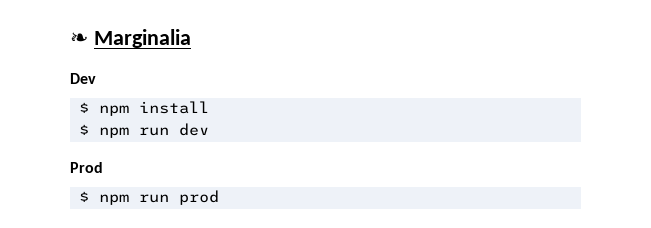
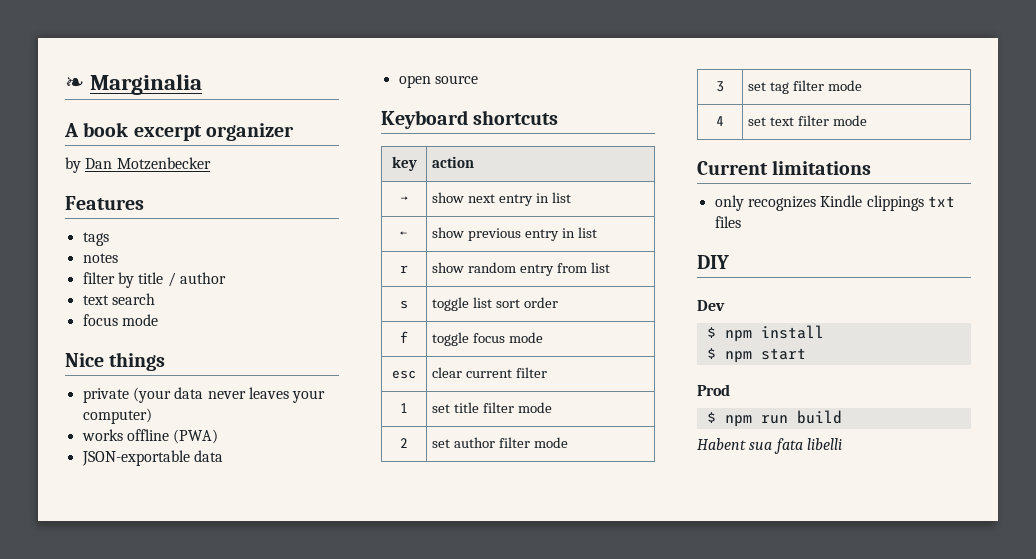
(191, 38) none -> [64,122,295,141] [65,157,211,173] [65,196,144,210] [82,232,109,246] [82,253,118,263] [82,272,226,288] [82,293,155,305] [82,314,158,326] [65,352,166,371] [82,387,326,403] [82,408,152,424] [81,429,219,444] [81,450,223,466] [398,75,478,88] [381,110,559,129] [391,156,417,171] [432,156,475,168] [400,196,408,203] [432,192,572,206] [400,231,408,238] [432,227,598,241] [400,265,408,273] [432,262,611,276] [400,300,408,309] [432,297,559,311] [400,331,408,343] [432,332,544,346] [392,370,416,379] [432,367,548,378] [400,403,408,413] [432,402,553,413] [400,438,408,448] [432,437,569,448] [716,81,724,92] [748,80,863,94] [716,116,724,126] [748,115,868,126] [697,160,872,175] [714,195,955,211] [714,216,741,228] [697,255,729,269] // A book excerpt organizer // by Dan Motzenbecker // Features // tags // notes // filter by title / author // text search // focus mode // Nice things // private (your data never leaves your computer) // works offline (PWA) // JSON-exportable data // open source // Keyboard shortcuts // key | action // → | show next entry in list // ← | show previous entry in list // r | show random entry from list // s | toggle list sort order // f | toggle focus mode // esc | clear current filter // 1 | set title filter mode // 2 | set author filter mode // 3 | set tag filter mode // 4 | set text filter mode // Current limitations // only recognizes Kindle clippings txt files // DIY
[139,123,210,136] run dev -> [760,348,806,360] start
[179,190,220,205] prod -> [796,410,842,424] [697,438,842,454] build // Habent sua fata libelli

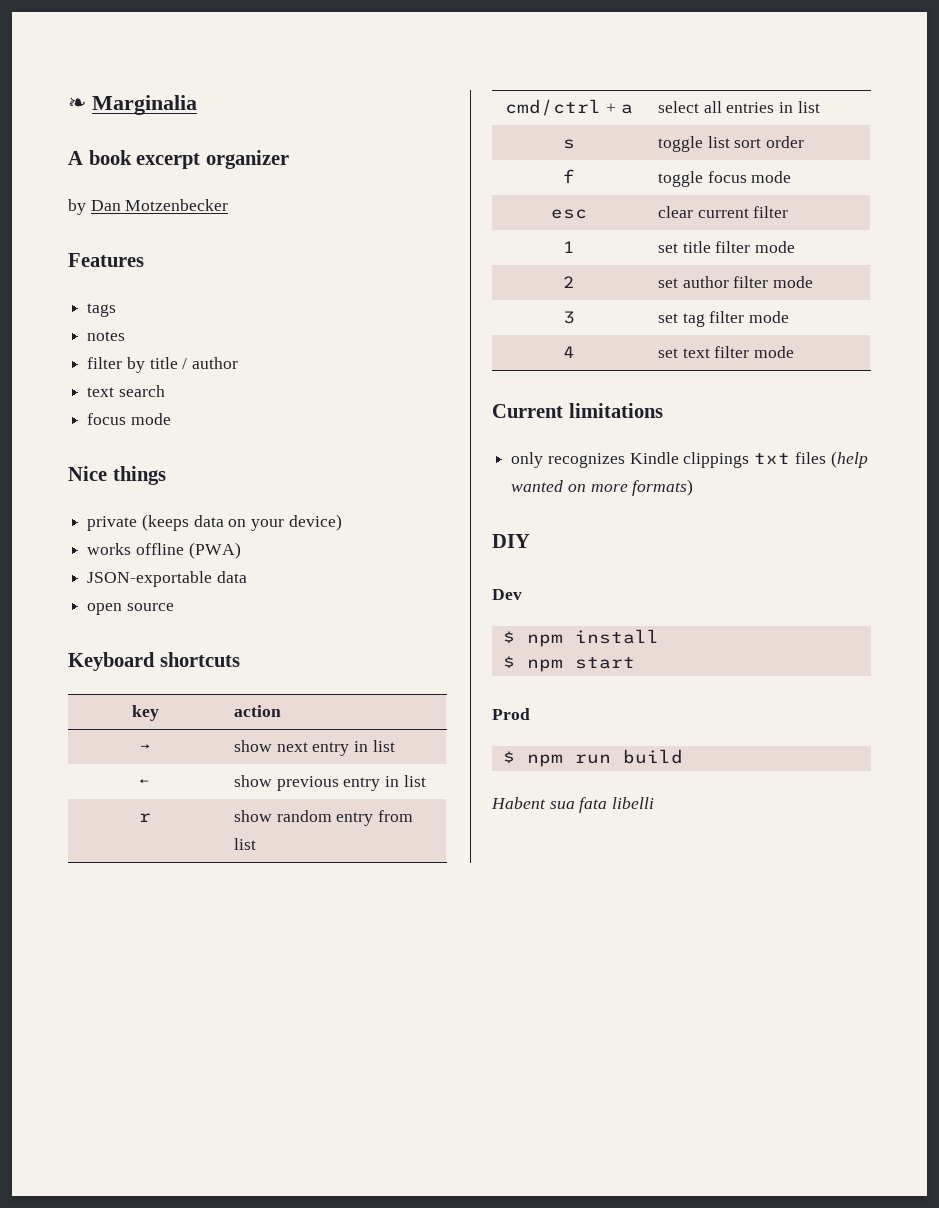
[132,387,326,403] [82,408,152,424] (your data never leaves your computer) -> [141,514,342,531] (keeps data on your device)
(611, 267) none -> [505,99,633,116] [657,101,820,113] // cmd/ctrl + a | select all entries in list
(741, 222) none -> [830,451,868,468] [511,479,694,496] (help wanted on more formats)

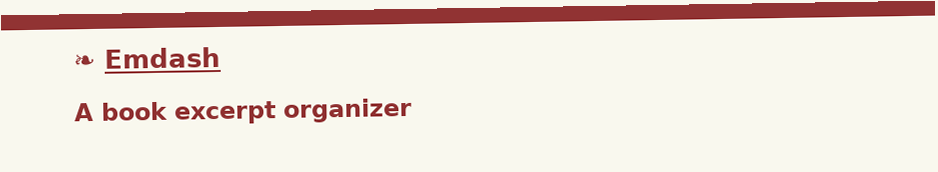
[92,95,197,115] Marginalia -> [104,46,221,69] Emdash
[68,199,229,215] [68,253,144,267] [87,303,117,317] [87,331,126,341] [87,357,239,373] [87,385,165,397] [87,413,171,425] [68,466,166,485] [87,514,342,531] [87,542,241,559] [87,571,247,587] [87,603,174,615] [68,652,240,671] [131,705,159,721] [233,705,281,717] [139,744,151,752] [233,740,395,756] [139,778,151,787] [233,775,426,791] [139,813,151,822] [233,810,414,826] [233,838,256,850] [505,99,633,116] [657,101,820,113] [563,139,575,149] [657,136,805,152] [563,169,575,183] [657,171,792,187] [551,209,587,219] [657,206,789,218] [563,241,575,253] [657,241,796,253] [563,276,575,288] [657,276,814,288] [563,311,575,324] [657,311,790,327] [563,346,575,358] [657,346,795,358] [492,403,663,418] [511,451,868,468] [511,479,694,496] [492,534,530,548] [492,589,522,600] [502,629,659,647] [502,656,635,672] [492,708,530,720] [502,749,683,767] [491,797,655,813] // by Dan Motzenbecker // Features // tags // notes // filter by title / author // text search // focus mode // Nice things // private (keeps data on your device) // works offline (PWA) // JSON-exportable data // open source // Keyboard shortcuts // key | action // → | show next entry in list // ← | show previous entry in list // r | show random entry from list // cmd/ctrl + a | select all entries in list // s | toggle list sort order // f | toggle focus mode // esc | clear current filter // 1 | set title filter mode // 2 | set author filter mode // 3 | set tag filter mode // 4 | set text filter mode // Current limitations // only recognizes Kindle clippings txt files (help wanted on more formats) // DIY // Dev // $ npm install // $ npm start // Prod // $ npm run build // Habent sua fata libelli -> (412, 110) none

